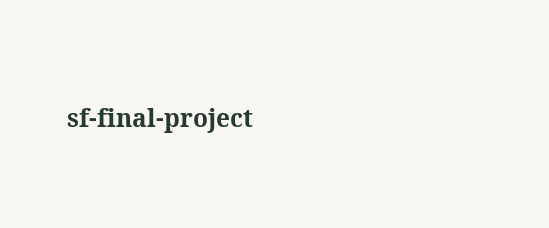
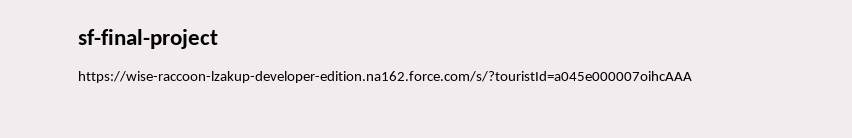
(253, 120) none -> [78,71,692,83] // https://wise-raccoon-lzakup-developer-edition.na162.force.com/s/?touristId=a045e000007oihcAAA

